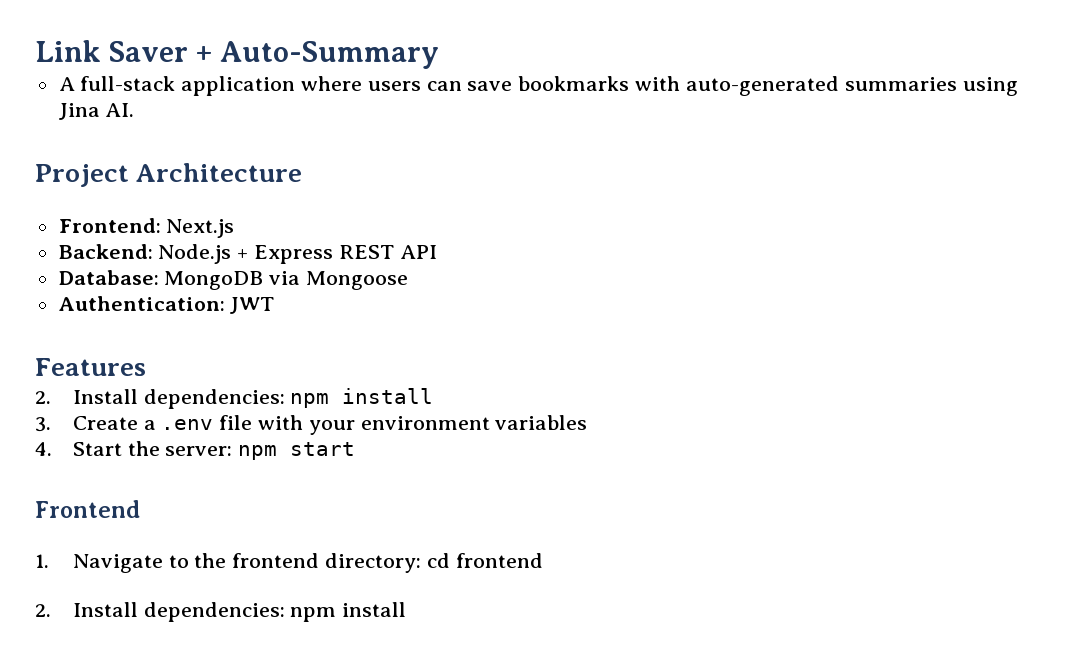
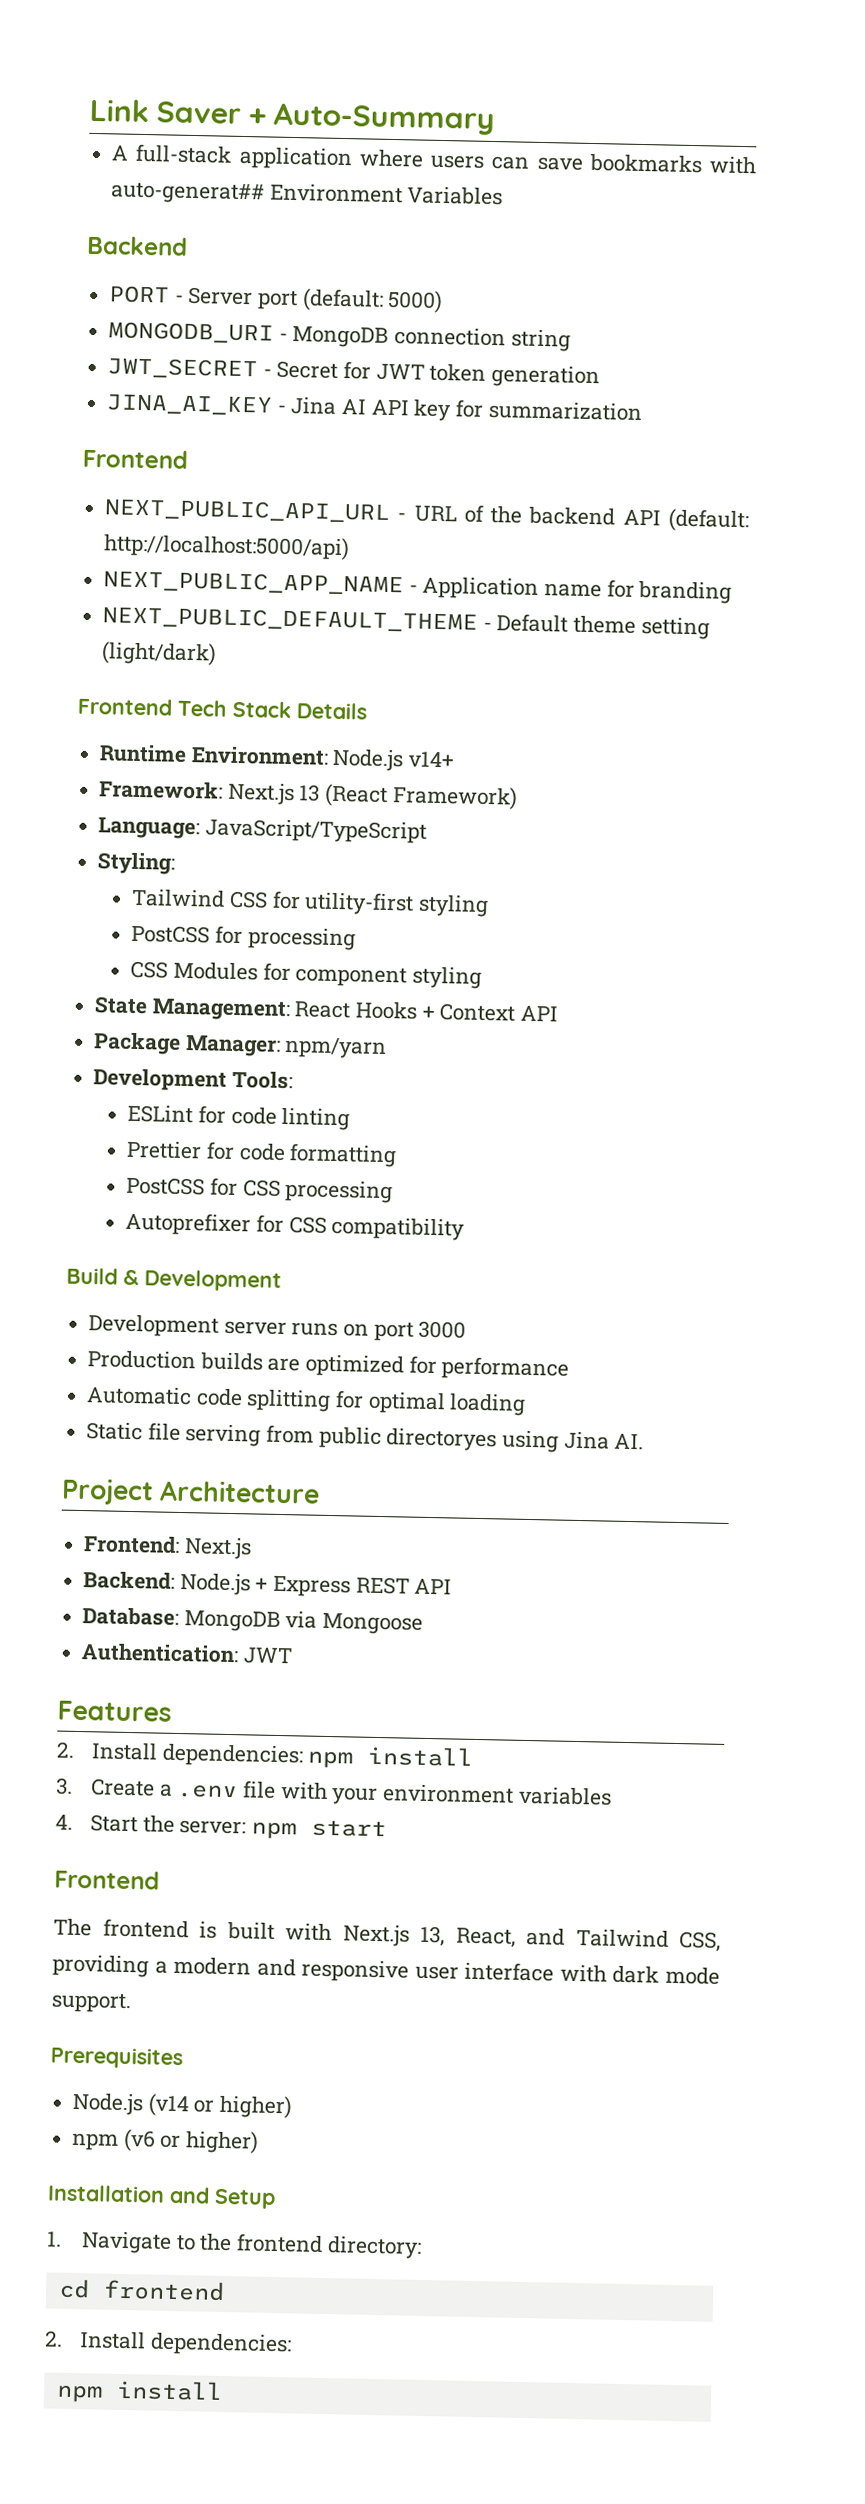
[685,76,957,96] auto-generated summaries -> [111,181,504,206] [86,235,188,256] [108,285,444,314] [108,321,571,352] [107,357,601,389] [106,393,643,422] [82,448,189,469] [104,498,749,533] [103,533,351,561] [103,570,733,604] [102,606,710,640] [101,641,218,666] [77,697,367,720] [99,744,456,772] [99,780,518,810] [98,817,427,844] [97,852,176,875] [131,888,489,918] [131,924,356,951] [130,960,482,989] [94,996,559,1022] [93,1032,388,1060] [93,1068,293,1092] [127,1104,351,1131] [126,1140,398,1168] [126,1176,394,1204] [125,1211,466,1241] [66,1267,282,1292] [88,1314,467,1342] [87,1350,570,1381] [86,1386,527,1416] [86,1422,498,1452] auto-generat## Environment Variables // Backend // PORT - Server port (default: 5000) // MONGODB_URI - MongoDB connection string // JWT_SECRET - Secret for JWT token generation // JINA_AI_KEY - Jina AI API key for summarization // Frontend // NEXT_PUBLIC_API_URL - URL of the backend API (default: http://localhost:5000/api) // NEXT_PUBLIC_APP_NAME - Application name for branding // NEXT_PUBLIC_DEFAULT_THEME - Default theme setting (light/dark) // Frontend Tech Stack Details // Runtime Environment: Node.js v14+ // Framework: Next.js 13 (React Framework) // Language: JavaScript/TypeScript // Styling: // Tailwind CSS for utility-first styling // PostCSS for processing // CSS Modules for component styling // State Management: React Hooks + Context API // Package Manager: npm/yarn // Development Tools: // ESLint for code linting // Prettier for code formatting // PostCSS for CSS processing // Autoprefixer for CSS compatibility // Build & Development // Development server runs on port 3000 // Production builds are optimized for performance // Automatic code splitting for optimal loading // Static file serving from public directoryes
(140, 509) none -> [53,1918,721,1952] [52,1954,720,1985] [51,1992,132,2014] [50,2046,183,2070] [72,2092,294,2119] [71,2128,260,2154] [47,2184,276,2210] // The frontend is built with Next.js 13, React, and Tailwind CSS, providing a modern and responsive user interface with dark mode support. // Prerequisites // Node.js (v14 or higher) // npm (v6 or higher) // Installation and Setup
(421, 563) none -> (422, 2247) //
(285, 612) none -> (292, 2344) //

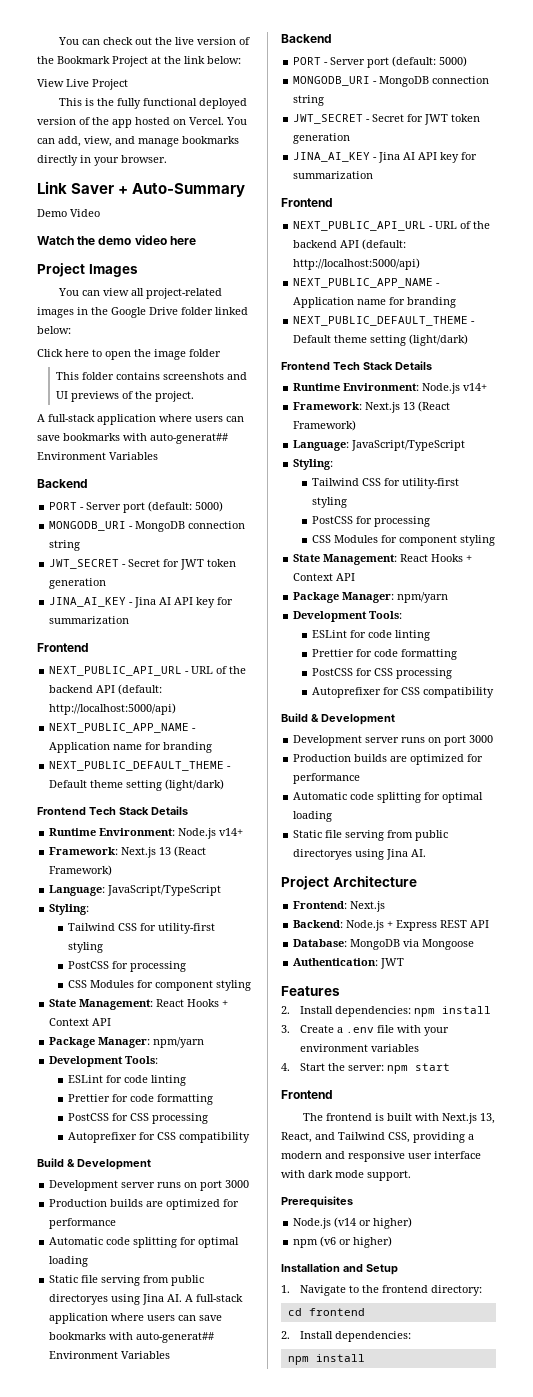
[89,98,496,136] Link Saver + Auto-Summary // -> [58,37,251,45] [37,56,241,67] [37,79,128,90] [59,98,248,109] [37,117,247,128] [37,136,239,147] [37,155,167,166] [37,181,246,197] [37,209,100,217] [37,235,196,245] [37,263,138,277] [58,288,223,299] [37,307,248,318] [37,326,71,334] [37,349,221,360] [55,372,247,380] [55,391,194,402] [37,414,244,425] [37,433,228,444] [37,452,158,460] [37,479,88,488] [49,501,224,513] [49,521,246,532] [49,540,81,551] [49,559,237,570] [49,578,107,589] [49,597,234,608] [49,616,130,624] [37,643,89,652] [49,666,247,676] [49,684,163,695] [49,703,177,715] [49,723,197,733] [49,742,213,753] [49,761,232,771] [49,779,225,791] [37,806,188,815] [49,828,244,839] [49,846,207,858] [49,865,113,876] [49,885,222,896] [49,904,90,915] [67,923,215,934] [67,942,103,953] [67,961,186,972] [67,980,251,991] [49,999,229,1010] [49,1018,112,1026] [49,1037,205,1048] [49,1056,159,1067] [67,1075,186,1086] [67,1094,213,1105] [67,1113,208,1124] [67,1132,250,1143] [37,1158,151,1170] [49,1180,250,1191] [49,1199,240,1210] [49,1218,117,1229] [49,1237,240,1248] [49,1256,89,1267] [49,1275,205,1286] [49,1294,183,1305] You can check out the live version of the Bookmark Project at the link below: // View Live Project // This is the fully functional deployed version of the app hosted on Vercel. You can add, view, and manage bookmarks directly in your browser. // Link Saver + Auto-Summary // Demo Video // Watch the demo video here // Project Images // You can view all project-related images in the Google Drive folder linked below: // Click here to open the image folder // This folder contains screenshots and UI previews of the project. // A full-stack application where users can save bookmarks with auto-generat## Environment Variables // Backend // PORT - Server port (default: 5000) // MONGODB_URI - MongoDB connection string // JWT_SECRET - Secret for JWT token generation // JINA_AI_KEY - Jina AI API key for summarization // Frontend // NEXT_PUBLIC_API_URL - URL of the backend API (default: http://localhost:5000/api) // NEXT_PUBLIC_APP_NAME - Application name for branding // NEXT_PUBLIC_DEFAULT_THEME - Default theme setting (light/dark) // Frontend Tech Stack Details // Runtime Environment: Node.js v14+ // Framework: Next.js 13 (React Framework) // Language: JavaScript/TypeScript // Styling: // Tailwind CSS for utility-first styling // PostCSS for processing // CSS Modules for component styling // State Management: React Hooks + Context API // Package Manager: npm/yarn // Development Tools: // ESLint for code linting // Prettier for code formatting // PostCSS for CSS processing // Autoprefixer for CSS compatibility // Build & Development // Development server runs on port 3000 // Production builds are optimized for performance // Automatic code splitting for optimal loading // Static file serving from public directoryes using Jina AI.

